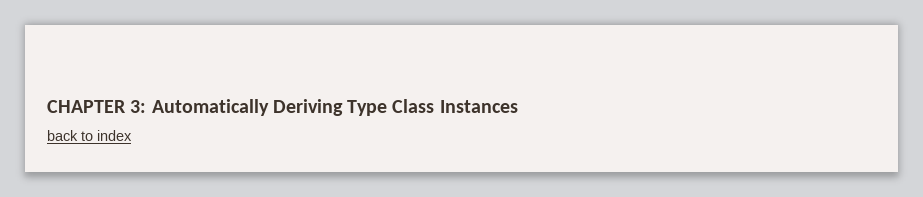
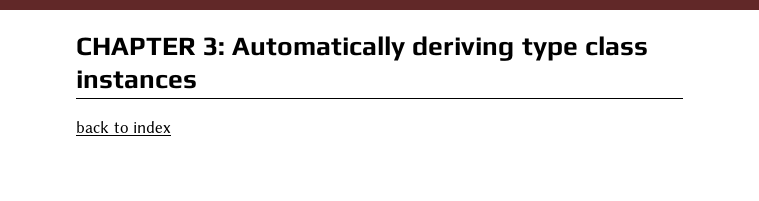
[272,99,518,116] Deriving Type Class Instances -> [412,36,648,61] [76,70,197,89] deriving type class instances

